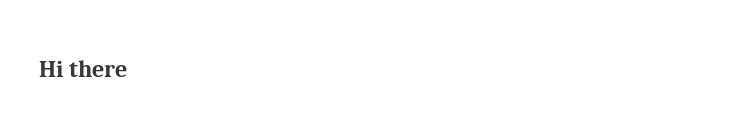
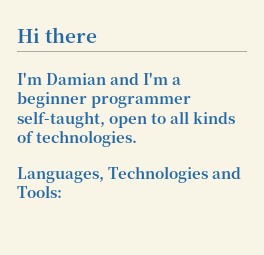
(128, 68) none -> [17,72,182,85] [17,92,192,108] [17,111,236,128] [17,130,138,147] [17,166,242,183] [17,185,62,198] // I'm Damian and I'm a beginner programmer self-taught, open to all kinds of technologies. // Languages, Technologies and Tools:

